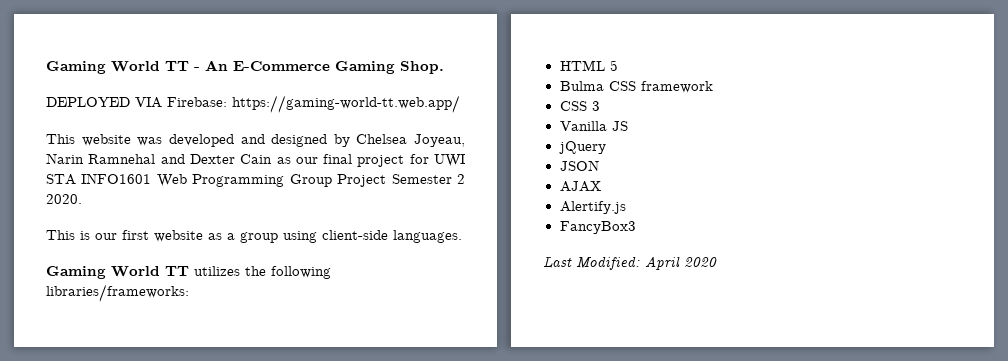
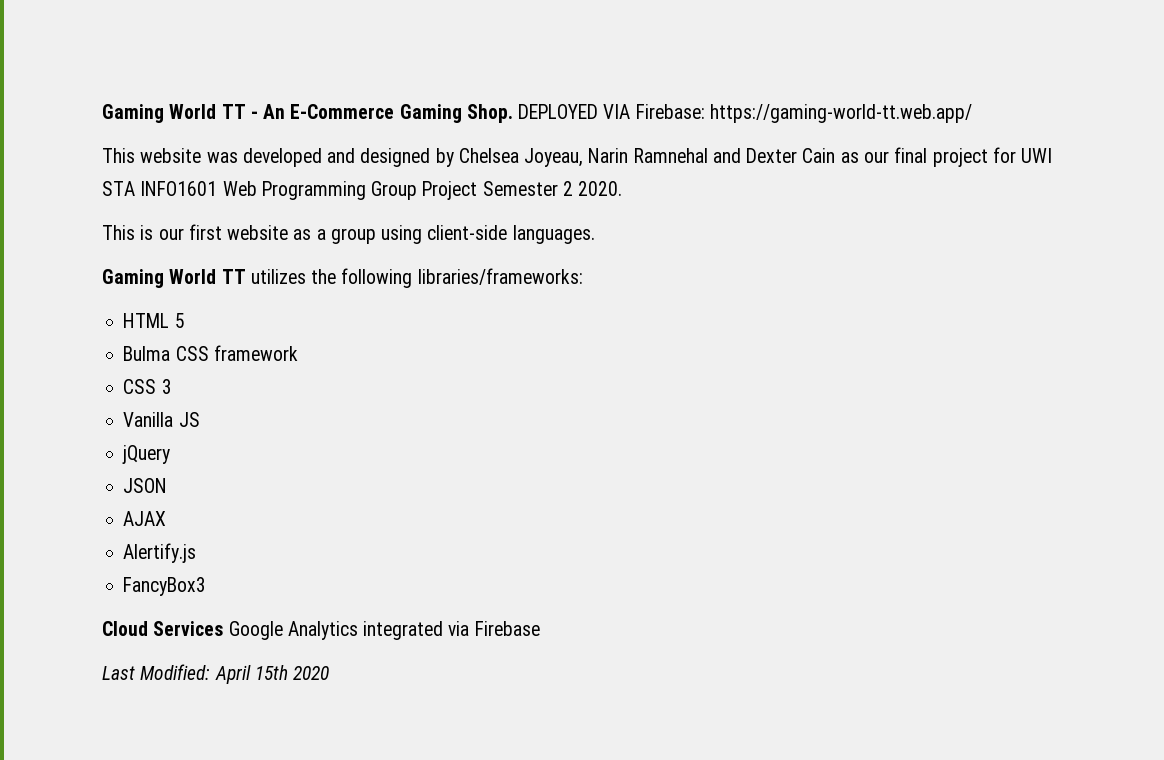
(444, 67) // -> (513, 113) none
(636, 227) none -> [102,621,540,640] // Cloud Services Google Analytics integrated via Firebase
(680, 263) none -> [254,665,288,680] 15th

